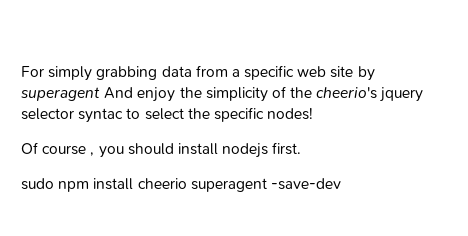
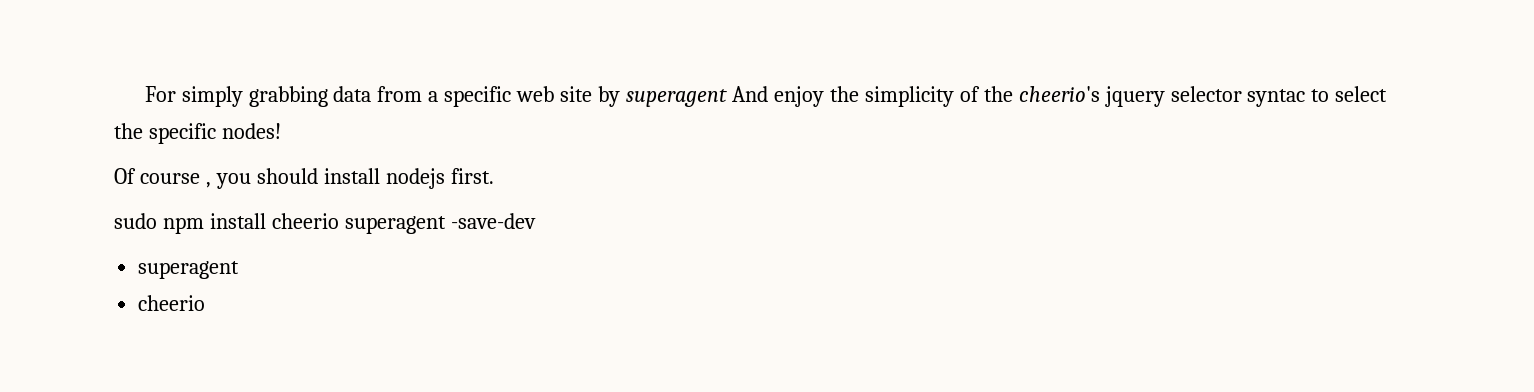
(341, 184) none -> [138,261,240,279] [138,295,206,311] // superagent // cheerio

